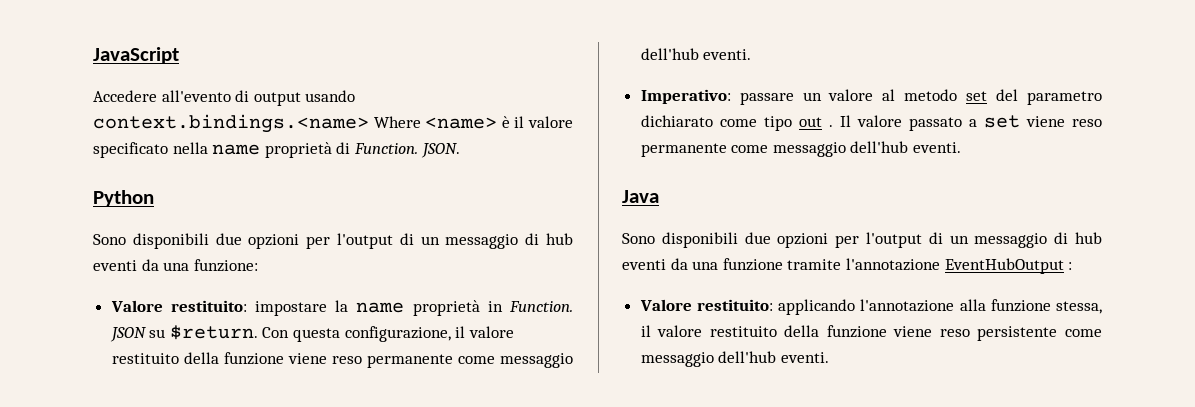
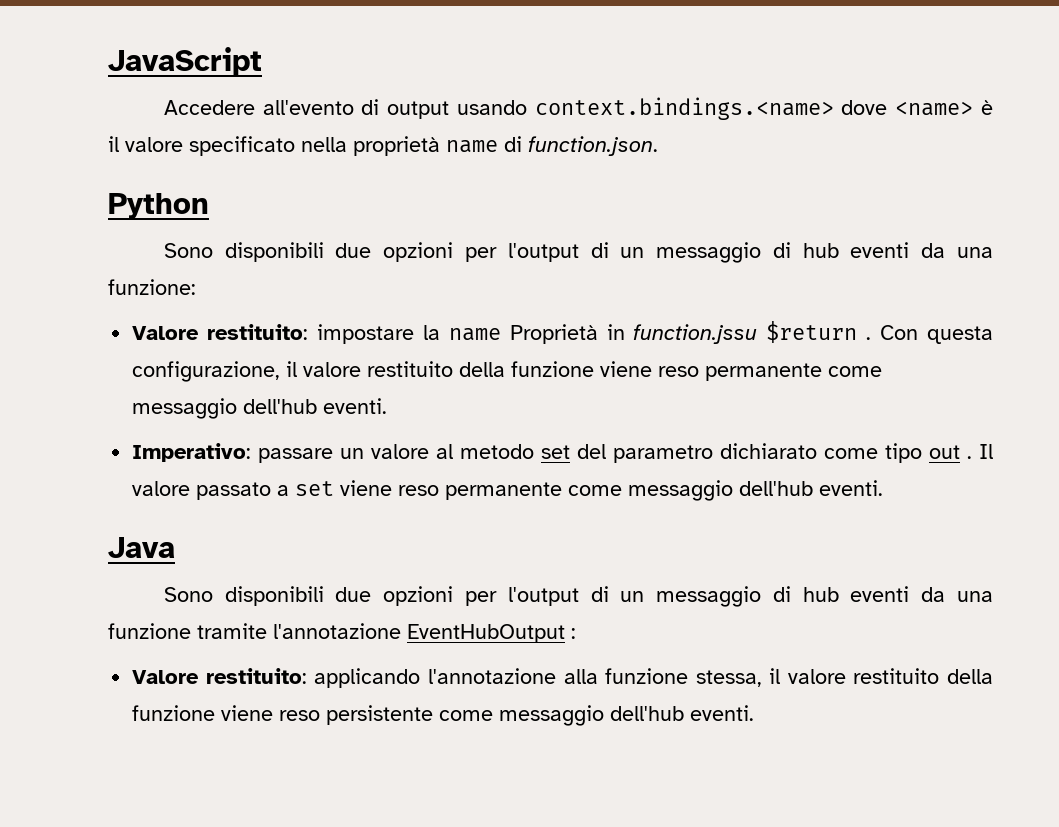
[373,116,421,128] Where -> [841,100,888,115] dove
[212,142,460,158] name proprietà di Function. JSON. -> [353,136,658,156] proprietà name di function.json.
[412,300,574,316] [109,325,258,342] proprietà in Function. JSON su $return. -> [509,321,872,344] Proprietà in function.jssu $return .

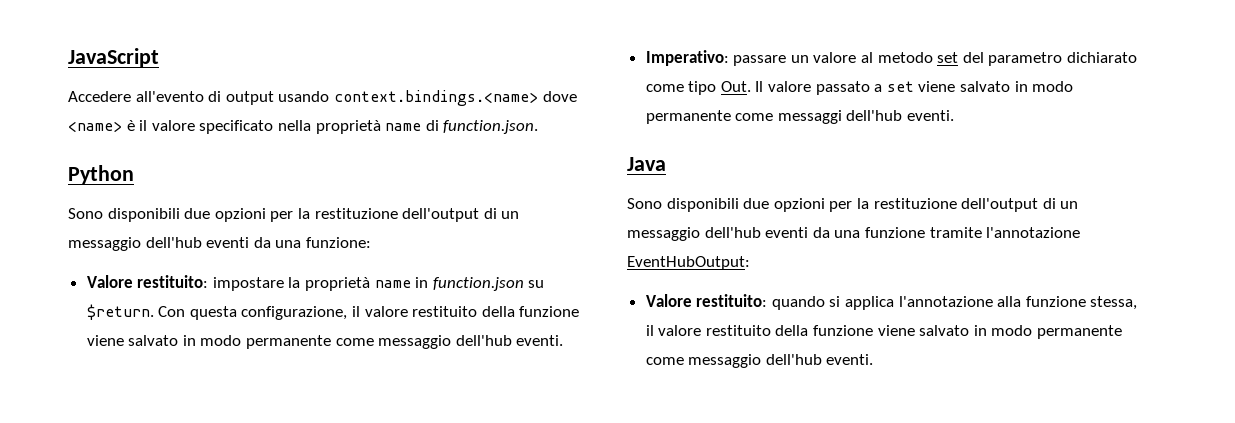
[507,242,839,263] l'output di un messaggio di hub -> [297,208,520,222] [68,237,202,251] la restituzione dell'output di un messaggio dell'hub
[448,321,872,344] name Proprietà in function.jssu $return . -> [305,277,545,291] [86,304,154,320] proprietà name in function.json su $return.
[658,366,700,377] reso -> [128,335,242,346] salvato in modo
[929,445,973,459] out . -> [720,81,751,92] Out.
[398,480,734,501] reso permanente come messaggio -> [960,81,1074,92] [645,110,842,124] salvato in modo permanente come messaggi
[507,586,839,607] l'output di un messaggio di hub -> [856,198,1079,212] [627,227,761,241] la restituzione dell'output di un messaggio dell'hub
[407,624,576,643] [132,668,421,688] EventHubOutput : // Valore restituito: applicando -> [627,256,750,270] [645,294,895,310] EventHubOutput: // Valore restituito: quando si applica
[279,705,434,725] reso persistente -> [919,325,1123,339] salvato in modo permanente

